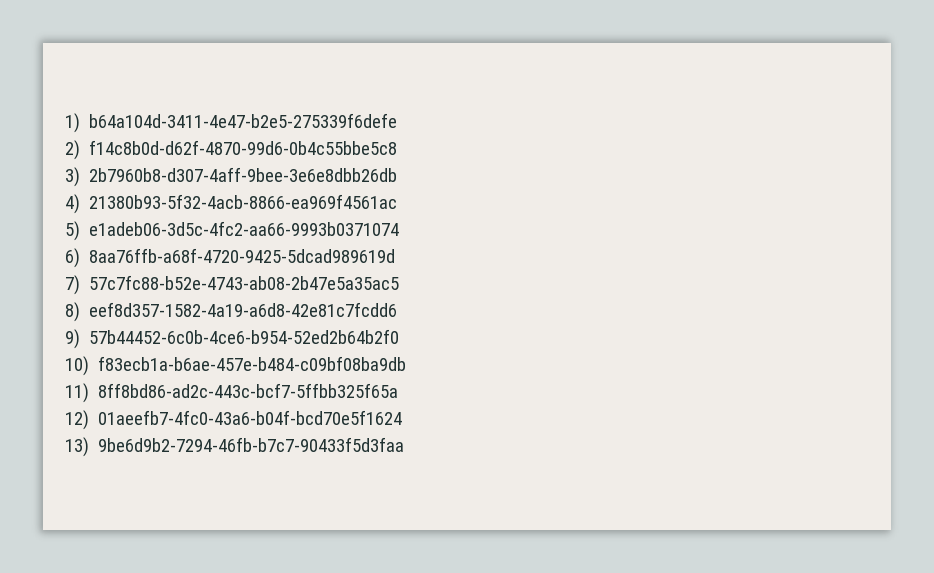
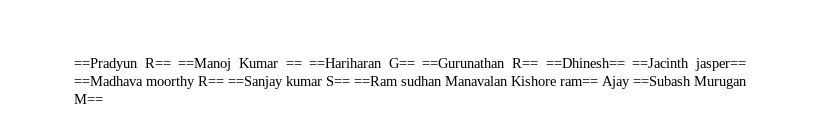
[65,113,398,133] [65,140,398,160] [65,167,398,187] [65,194,398,214] [65,221,400,241] [65,248,396,268] [65,275,400,295] [65,302,398,322] [65,329,400,349] [65,356,407,376] [65,383,399,403] [65,410,403,430] [65,437,405,457] 1) b64a104d-3411-4e47-b2e5-275339f6defe // 2) f14c8b0d-d62f-4870-99d6-0b4c55bbe5c8 // 3) 2b7960b8-d307-4aff-9bee-3e6e8dbb26db // 4) 21380b93-5f32-4acb-8866-ea969f4561ac // 5) e1adeb06-3d5c-4fc2-aa66-9993b0371074 // 6) 8aa76ffb-a68f-4720-9425-5dcad989619d // 7) 57c7fc88-b52e-4743-ab08-2b47e5a35ac5 // 8) eef8d357-1582-4a19-a6d8-42e81c7fcdd6 // 9) 57b44452-6c0b-4ce6-b954-52ed2b64b2f0 // 10) f83ecb1a-b6ae-457e-b484-c09bf08ba9db // 11) 8ff8bd86-ad2c-443c-bcf7-5ffbb325f65a // 12) 01aeefb7-4fc0-43a6-b04f-bcd70e5f1624 // 13) 9be6d9b2-7294-46fb-b7c7-90433f5d3faa -> [74,58,746,71] [74,76,747,89] [74,94,103,104] ==Pradyun R== ==Manoj Kumar == ==Hariharan G== ==Gurunathan R== ==Dhinesh== ==Jacinth jasper== ==Madhava moorthy R== ==Sanjay kumar S== ==Ram sudhan Manavalan Kishore ram== Ajay ==Subash Murugan M==

